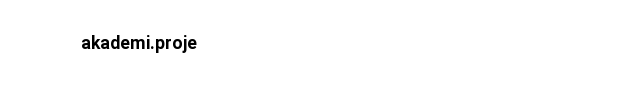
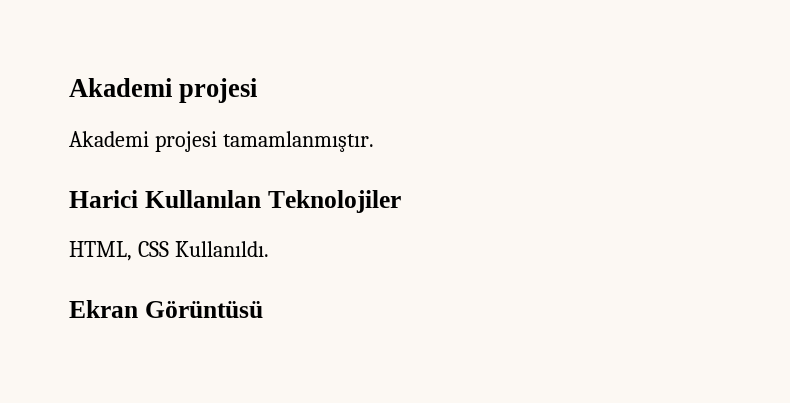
[81,35,197,53] akademi.proje -> [69,78,258,103] [69,131,374,152] [69,190,401,213] [69,241,269,261] [69,300,263,318] Akademi projesi // Akademi projesi tamamlanmıştır. // Harici Kullanılan Teknolojiler // HTML, CSS Kullanıldı. // Ekran Görüntüsü

